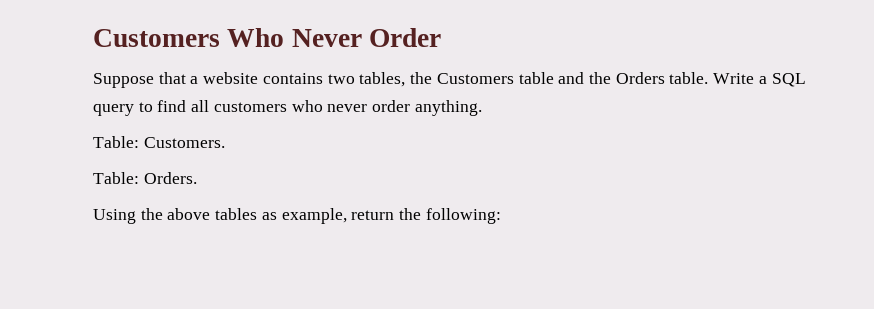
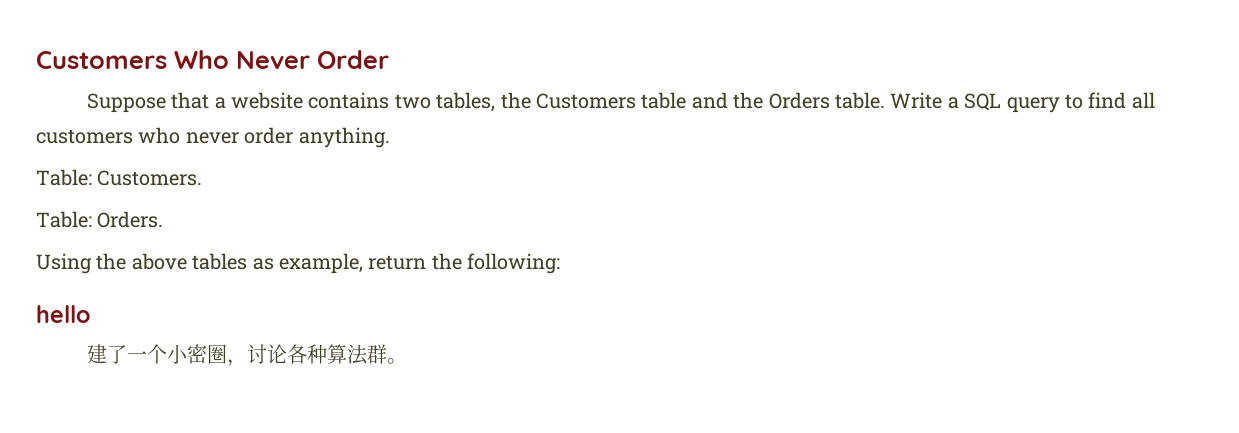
(501, 216) none -> [36,305,90,323] [86,344,407,367] // hello // 建了一个小密圈，讨论各种算法群。

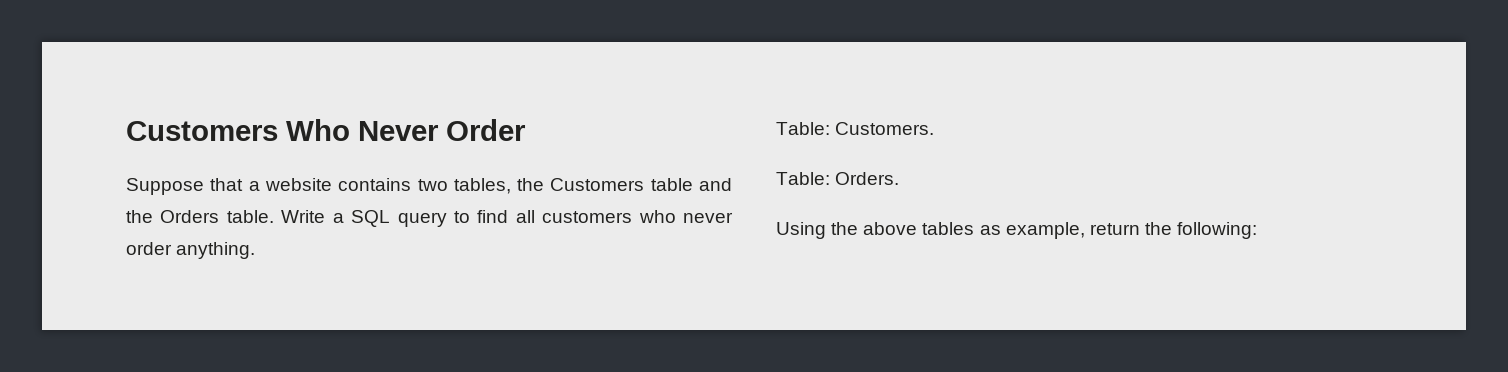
[36,305,90,323] [86,344,407,367] // hello // 建了一个小密圈，讨论各种算法群。 -> (1258, 230) none

